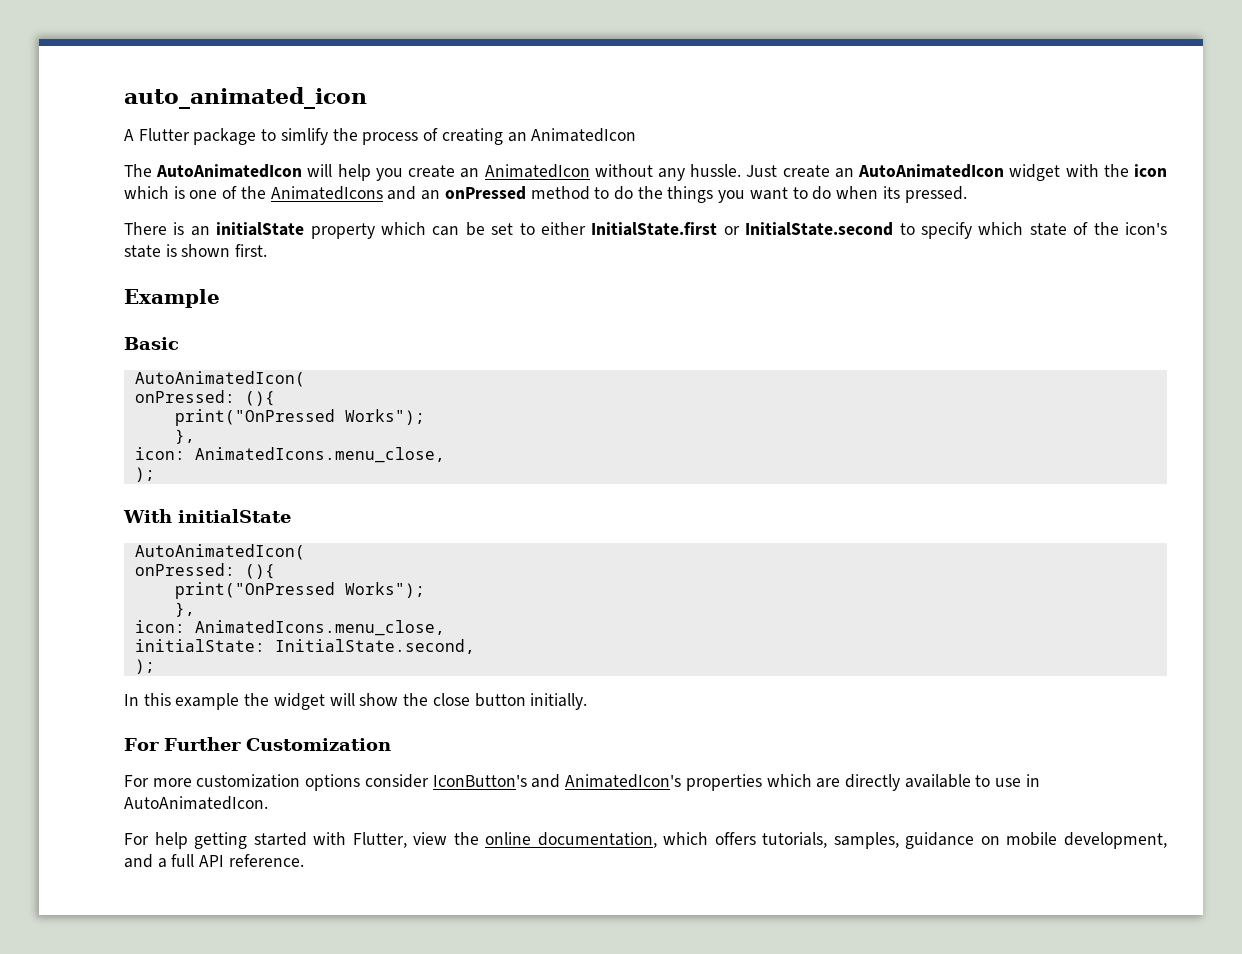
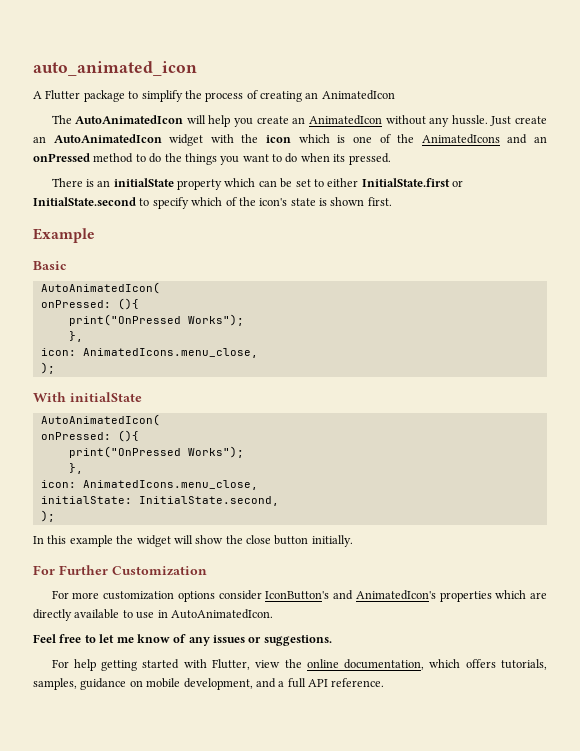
[280,128,328,145] simlify -> [141,90,183,102] simplify
[1029,223,1067,236] state -> (223, 201) none
(268, 803) none -> [33,634,332,646] // Feel free to let me know of any issues or suggestions.

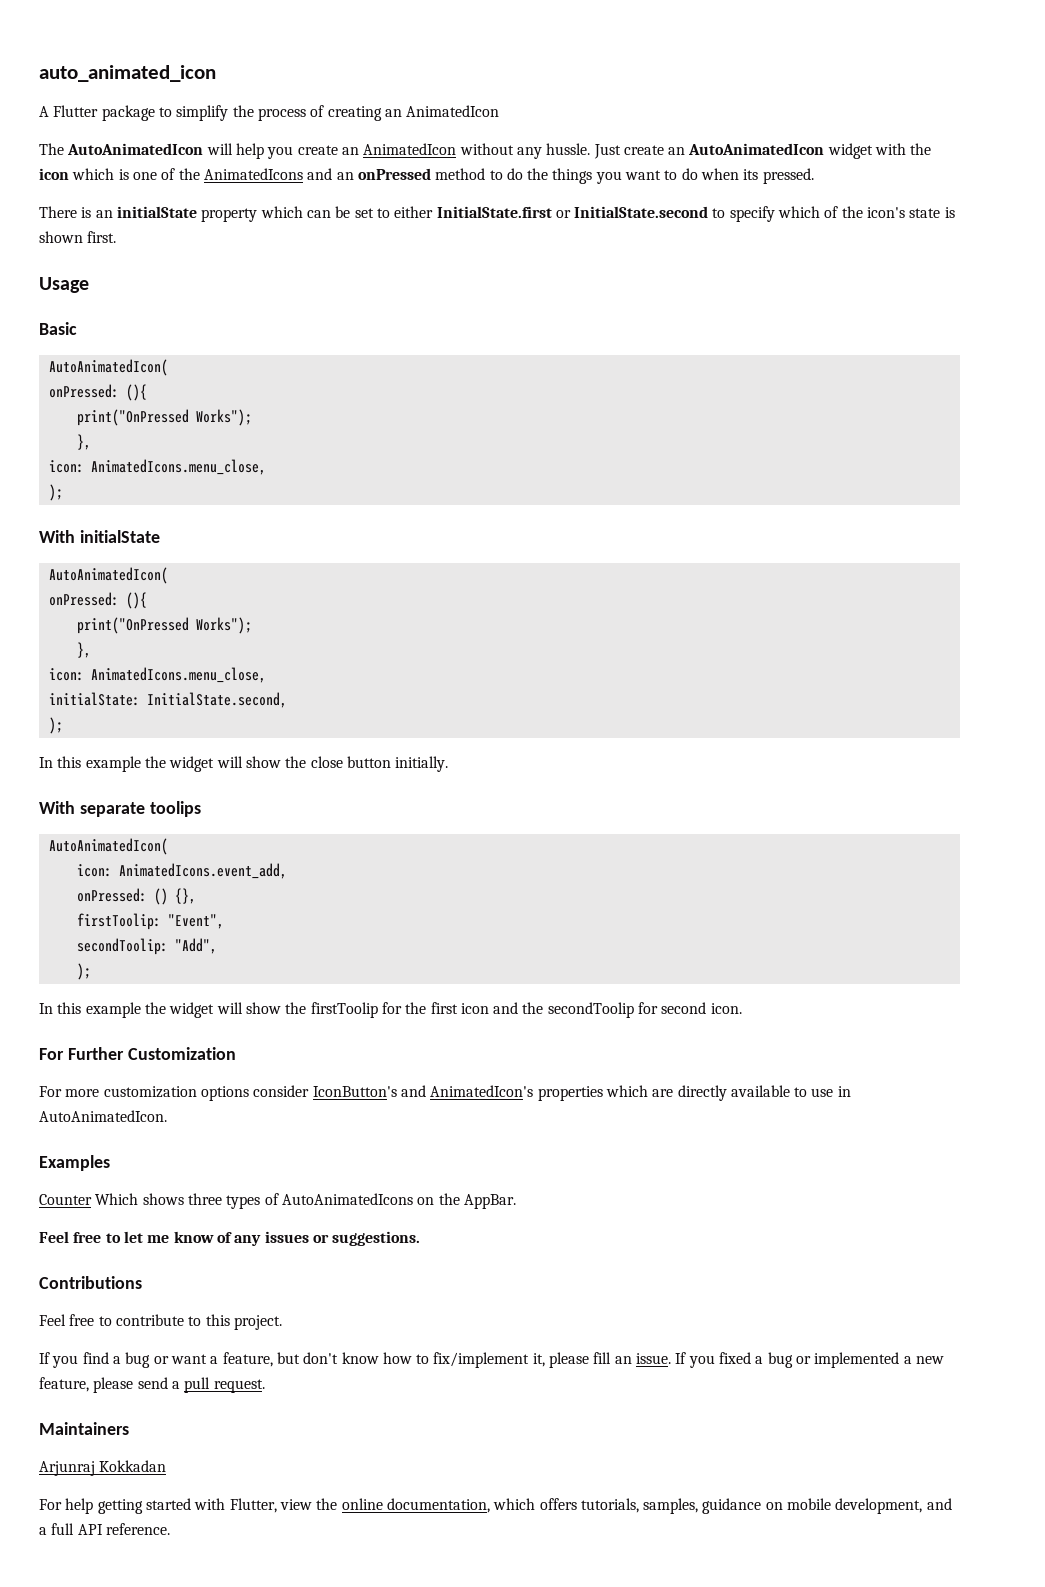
[33,228,95,243] Example -> [39,277,89,293] Usage
(353, 541) none -> [39,801,201,817] [48,838,168,855] [76,863,287,879] [76,888,196,905] [76,913,224,930] [76,938,217,955] [76,963,91,980] [39,1002,742,1018] // With separate toolips // AutoAnimatedIcon( // icon: AnimatedIcons.event_add, // onPressed: () {}, // firstToolip: "Event", // secondToolip: "Add", // ); // In this example the widget will show the firstToolip for the first icon and the secondToolip for second icon.
(273, 614) none -> [39,1155,110,1171] [39,1193,516,1209] // Examples // Counter Which shows three types of AutoAnimatedIcons on the AppBar.
(332, 640) none -> [39,1276,142,1289] [39,1314,282,1330] [39,1352,944,1368] [39,1377,265,1393] [39,1422,129,1435] [39,1460,167,1476] // Contributions // Feel free to contribute to this project. // If you find a bug or want a feature, but don't know how to fix/implement it, please fill an issue. If you fixed a bug or implemented a new feature, please send a pull request. // Maintainers // Arjunraj Kokkadan

